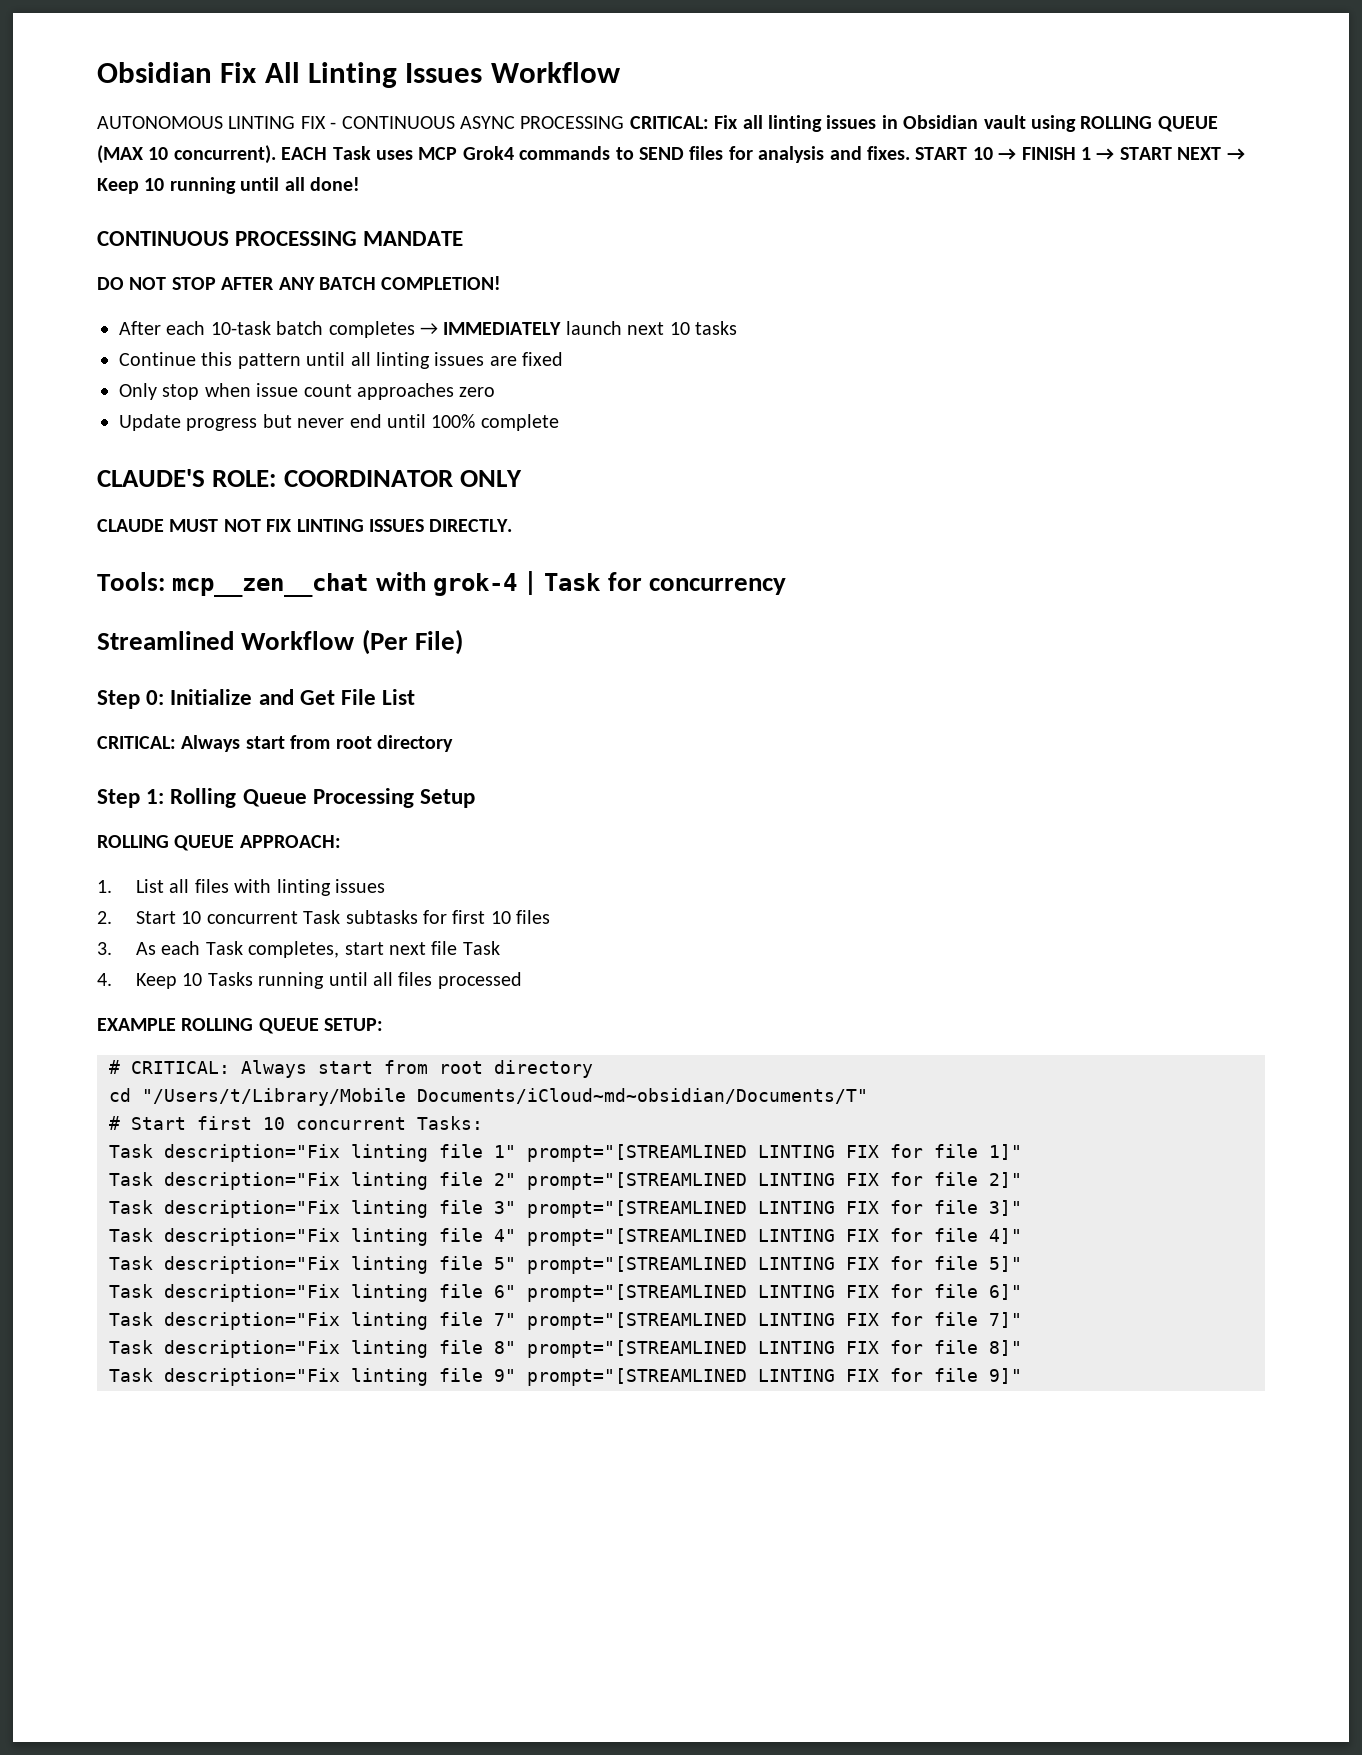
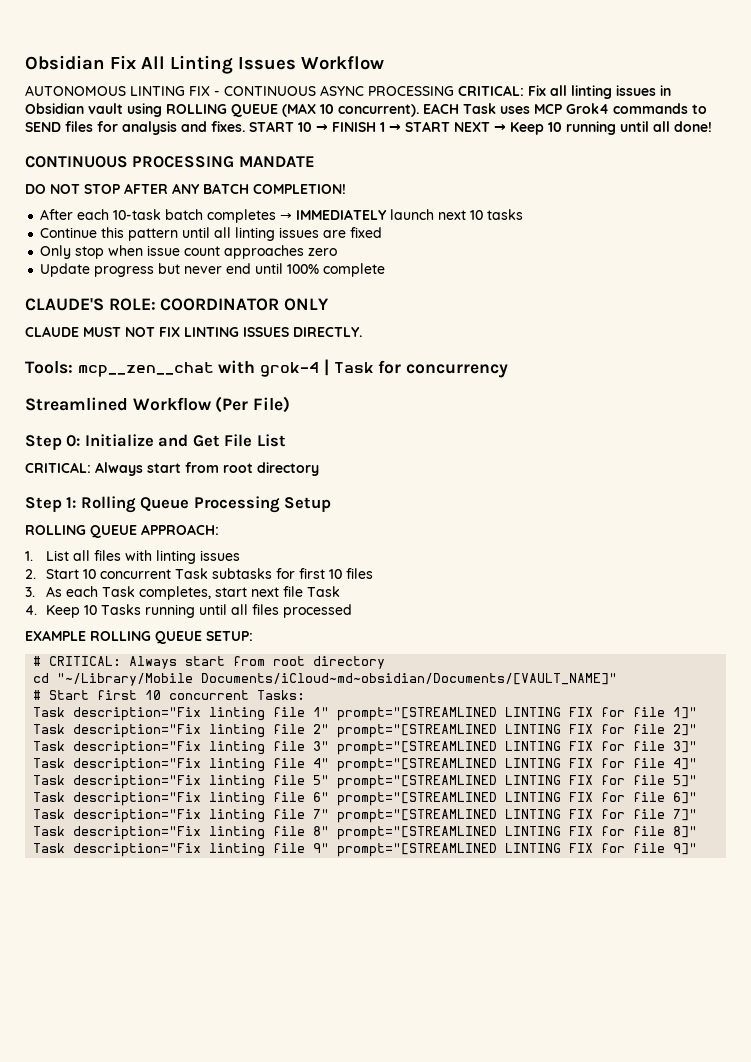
[142,1088,868,1106] "/Users/t/Library/Mobile Documents/iCloud~md~obsidian/Documents/T" -> [57,673,618,686] "~/Library/Mobile Documents/iCloud~md~obsidian/Documents/[VAULT_NAME]"

